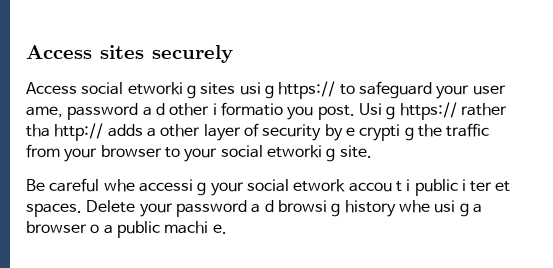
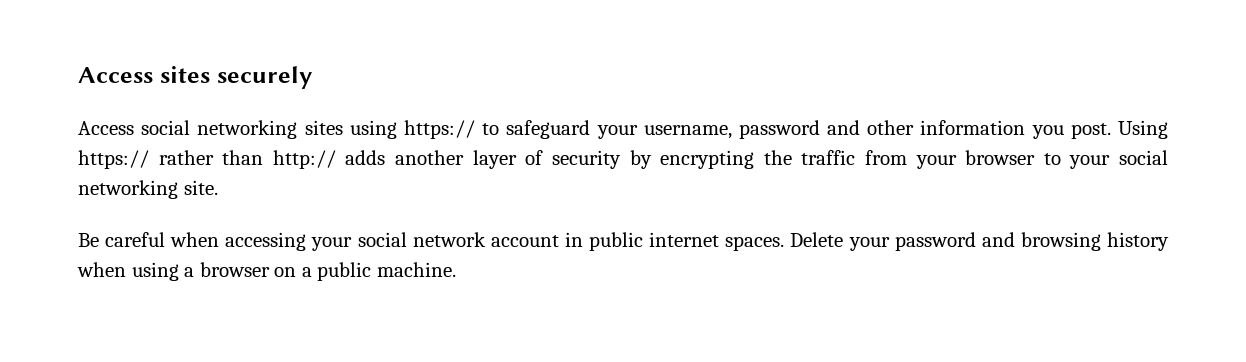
[127,81,506,99] [26,102,396,120] etworki g sites usi g https:// to safeguard your user ame, password a d other i formatio you post. Usi g -> [197,120,1168,139] networking sites using https:// to safeguard your username, password and other information you post. Using
[26,124,50,137] tha -> [222,150,264,165] than
[146,124,201,137] a other -> [395,150,465,165] another
[345,124,414,141] e crypti g -> [660,150,755,169] encrypting
[266,145,336,162] etworki g -> [78,180,178,199] networking
[103,179,511,196] [26,200,469,217] whe accessi g your social etwork accou t i public i ter et spaces. Delete your password a d browsi g history whe usi g -> [170,232,1169,251] [77,262,179,281] when accessing your social network account in public internet spaces. Delete your password and browsing history when using
[90,224,100,233] o -> [274,267,297,277] on
[164,221,227,234] machi e. -> [376,262,456,277] machine.

